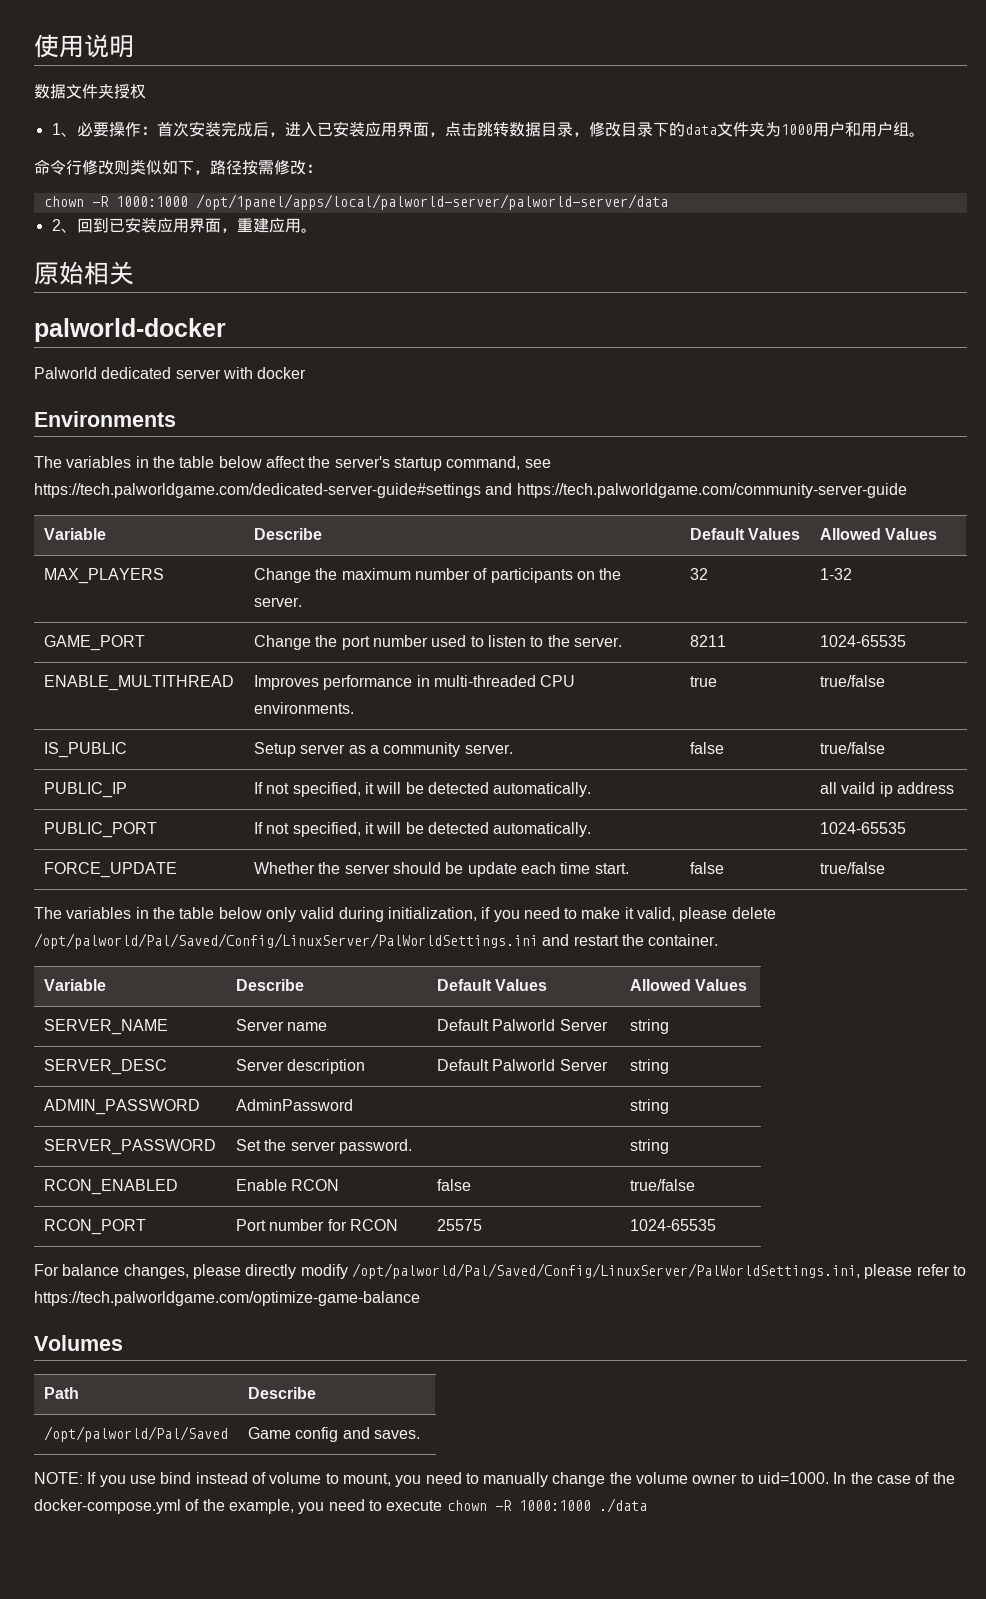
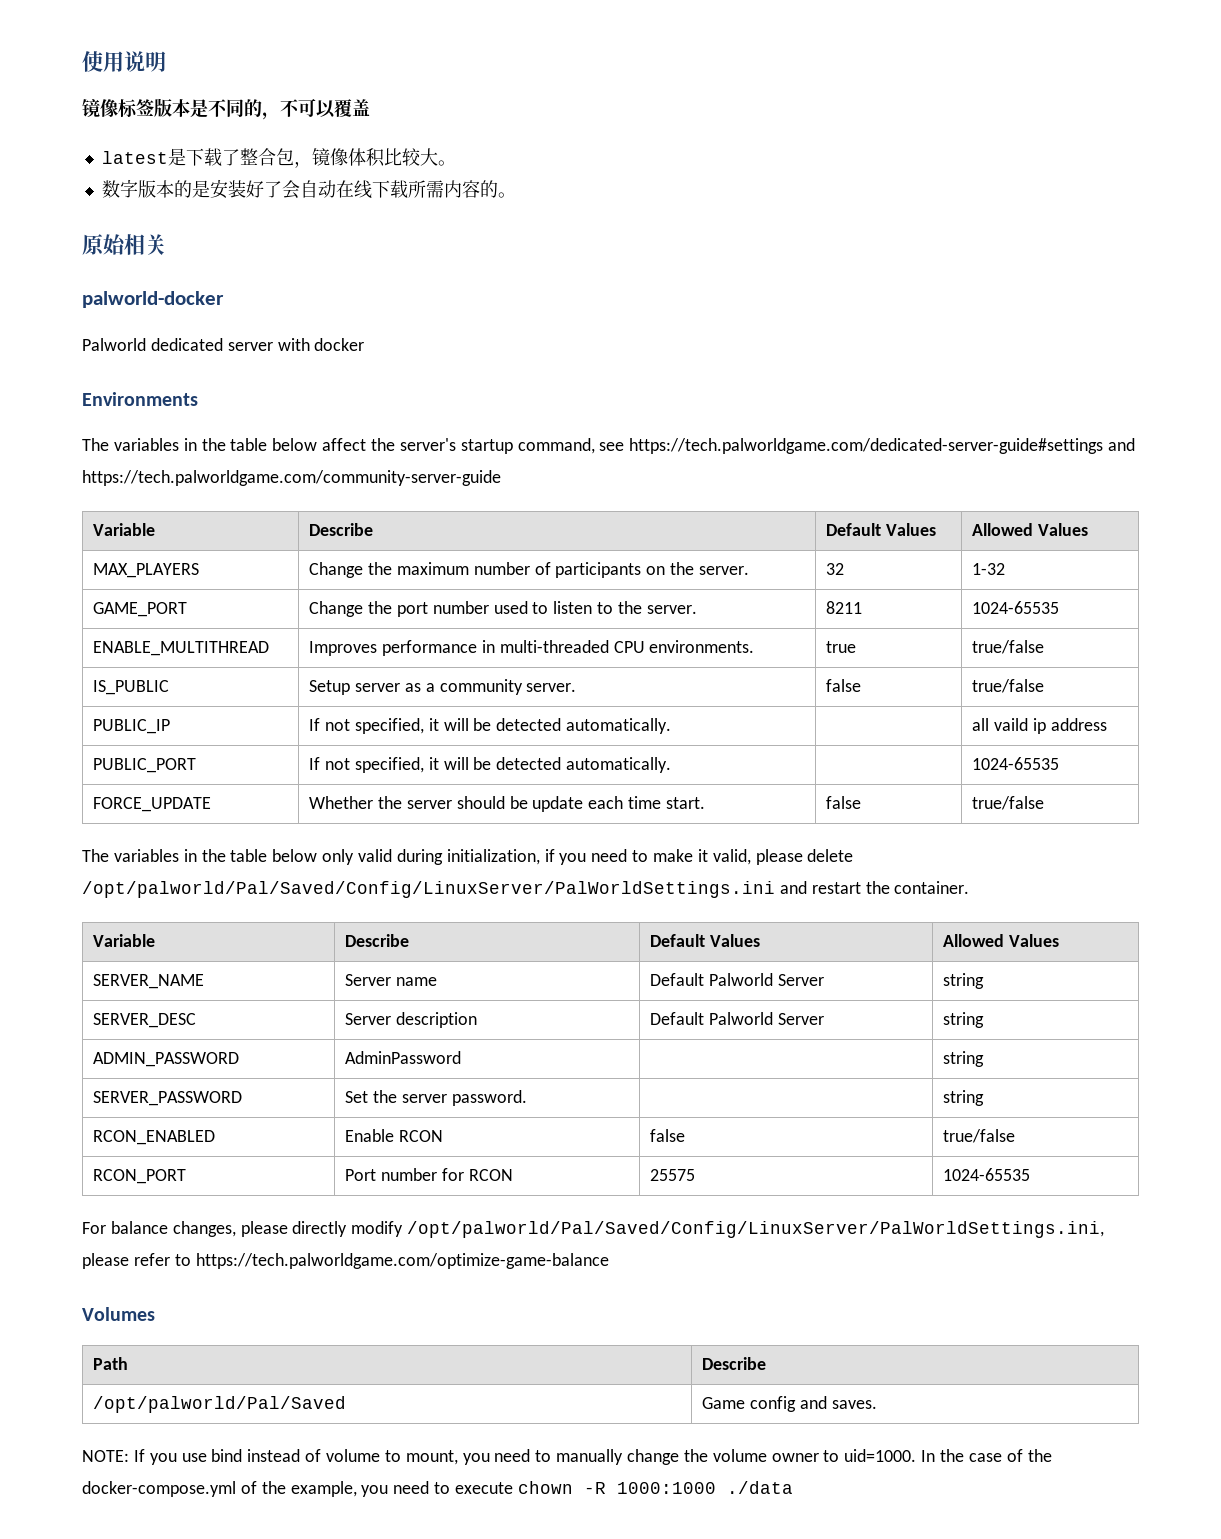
[34,84,146,99] [51,121,925,137] [34,159,322,175] [43,194,668,210] [51,217,301,233] 数据文件夹授权 // 1、必要操作：首次安装完成后，进入已安装应用界面，点击跳转数据目录，修改目录下的data文件夹为1000用户和用户组。 // 命令行修改则类似如下，路径按需修改： // chown -R 1000:1000 /opt/1panel/apps/local/palworld-server/palworld-server/data // 2、回到已安装应用界面，重建应用 -> [82,98,370,120] [101,148,456,168] [101,179,498,199] 镜像标签版本是不同的，不可以覆盖 // latest是下载了整合包，镜像体积比较大。 // 数字版本的是安装好了会自动在线下载所需内容的

